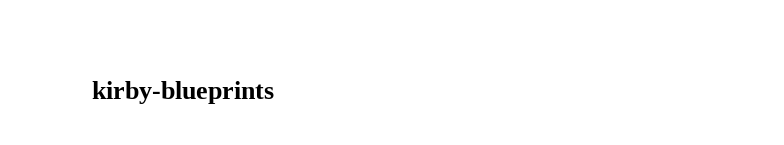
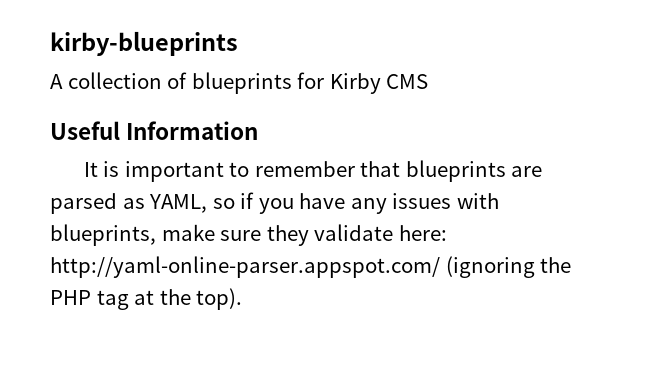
(274, 92) none -> [50,72,429,94] [50,121,259,140] [83,160,543,182] [50,192,499,214] [50,224,447,246] [50,256,572,278] [50,288,243,310] // A collection of blueprints for Kirby CMS // Useful Information // It is important to remember that blueprints are parsed as YAML, so if you have any issues with blueprints, make sure they validate here: http://yaml-online-parser.appspot.com/ (ignoring the PHP tag at the top).

